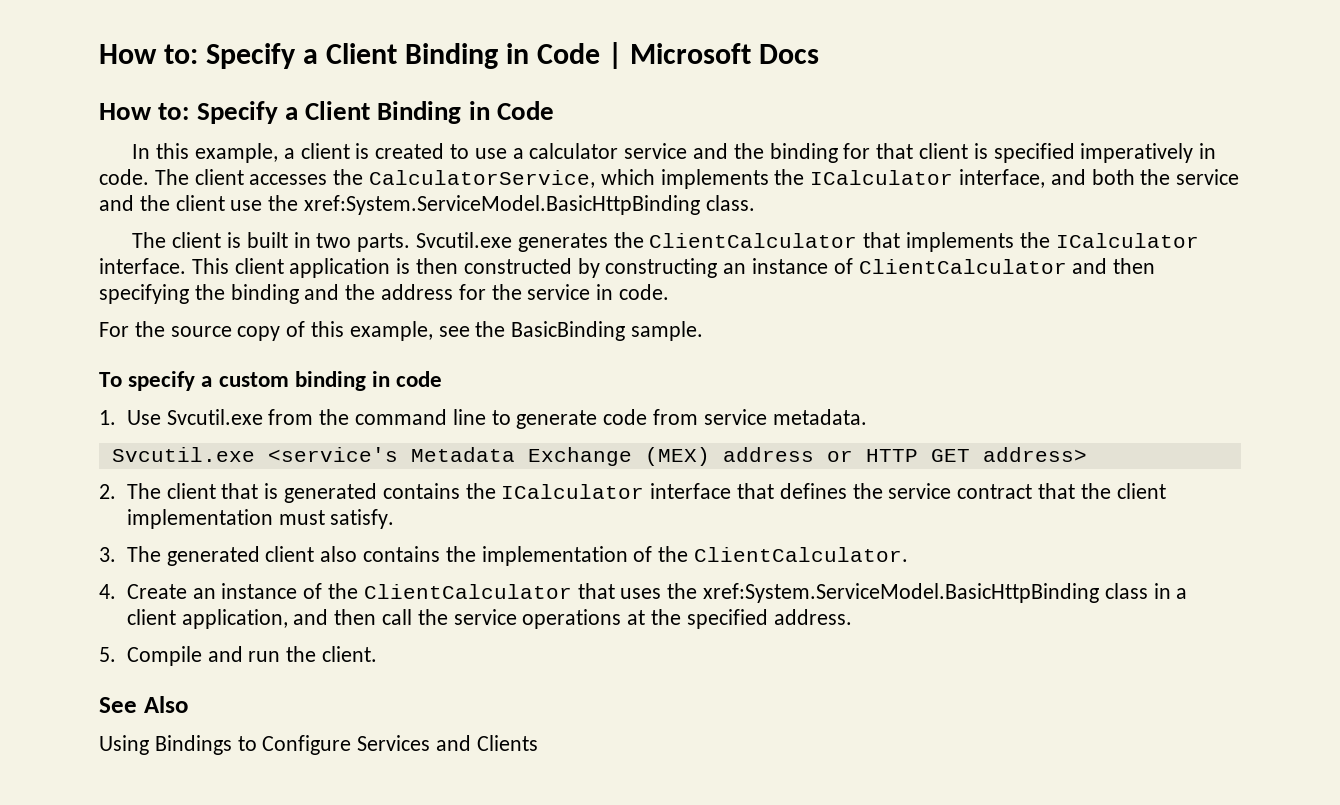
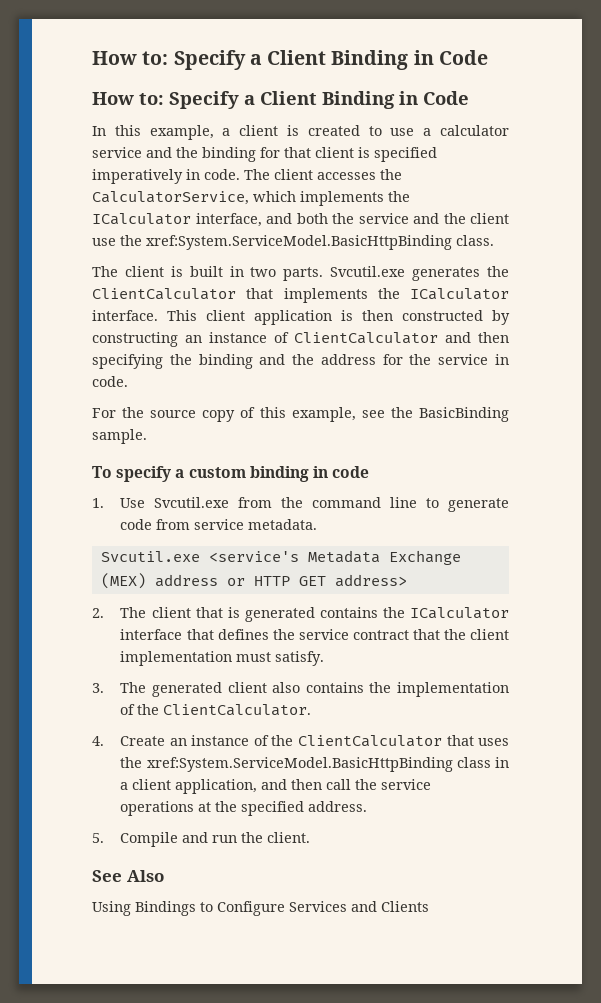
[99,42,819,69] How to: Specify a Client Binding in Code | Microsoft Docs -> [92,50,488,70] How to: Specify a Client Binding in Code

